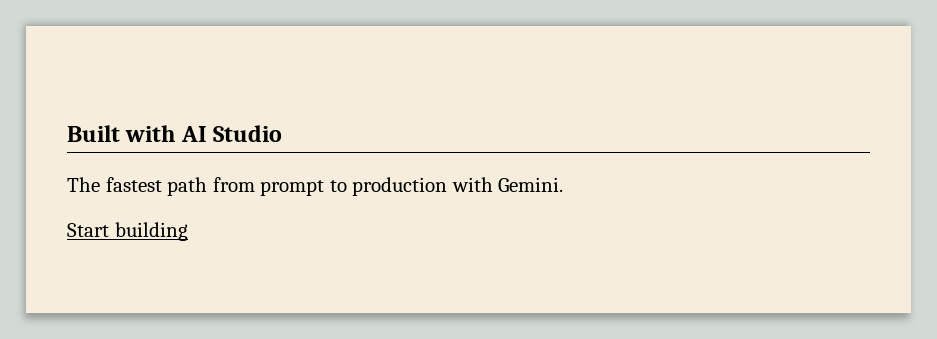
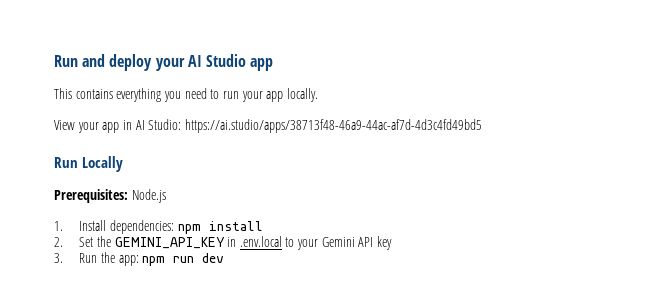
[67,125,283,142] [67,177,564,196] [67,222,188,241] Built with AI Studio // The fastest path from prompt to production with Gemini. // Start building -> [54,54,274,71] [54,88,318,102] [54,119,482,133] [54,156,124,172] [54,189,166,203] [54,220,263,234] [54,236,393,250] [54,252,225,266] Run and deploy your AI Studio app // This contains everything you need to run your app locally. // View your app in AI Studio: https://ai.studio/apps/38713f48-46a9-44ac-af7d-4d3c4fd49bd5 // Run Locally // Prerequisites: Node.js // 1. Install dependencies: npm install // 2. Set the GEMINI_API_KEY in .env.local to your Gemini API key // 3. Run the app: npm run dev

